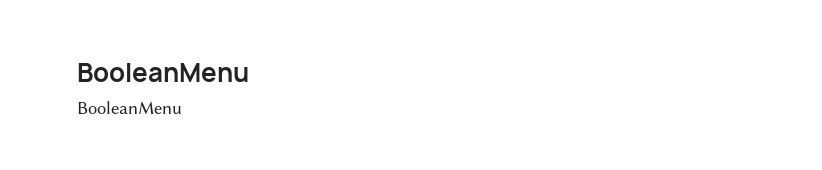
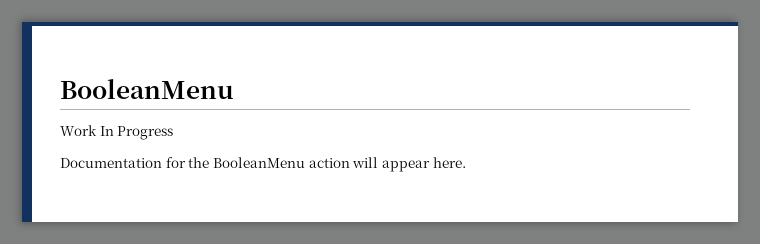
[77,101,182,114] BooleanMenu -> [60,125,174,140] [60,157,466,172] Work In Progress // Documentation for the BooleanMenu action will appear here.

